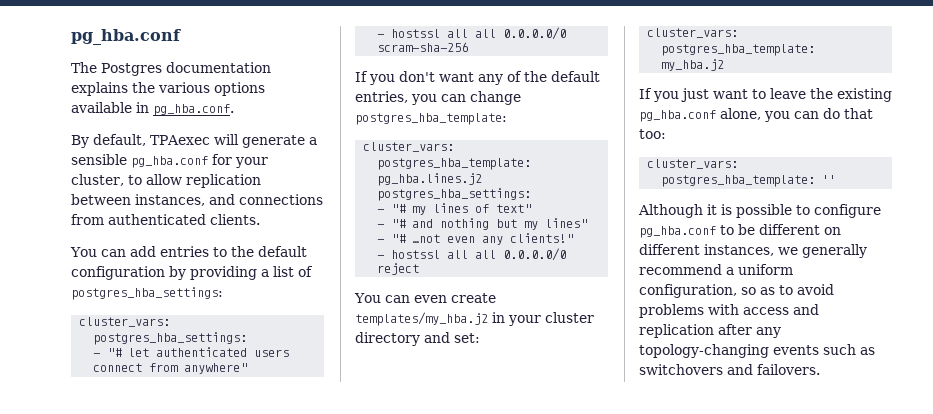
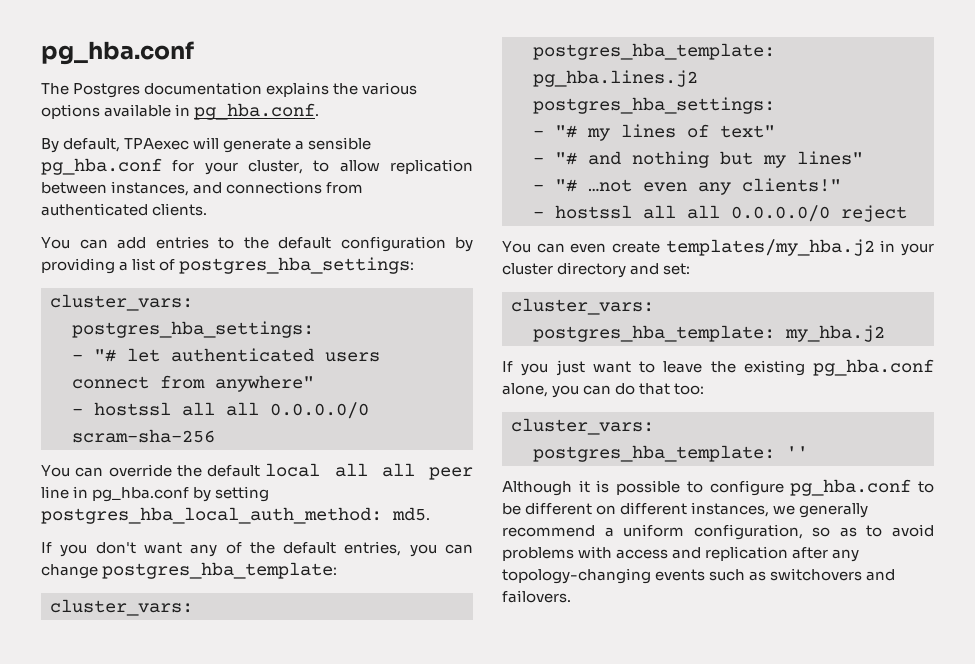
(469, 47) none -> [41,463,474,480] [41,486,270,502] [41,507,430,524] // You can override the default local all all peer line in pg_hba.conf by setting postgres_hba_local_auth_method: md5.

